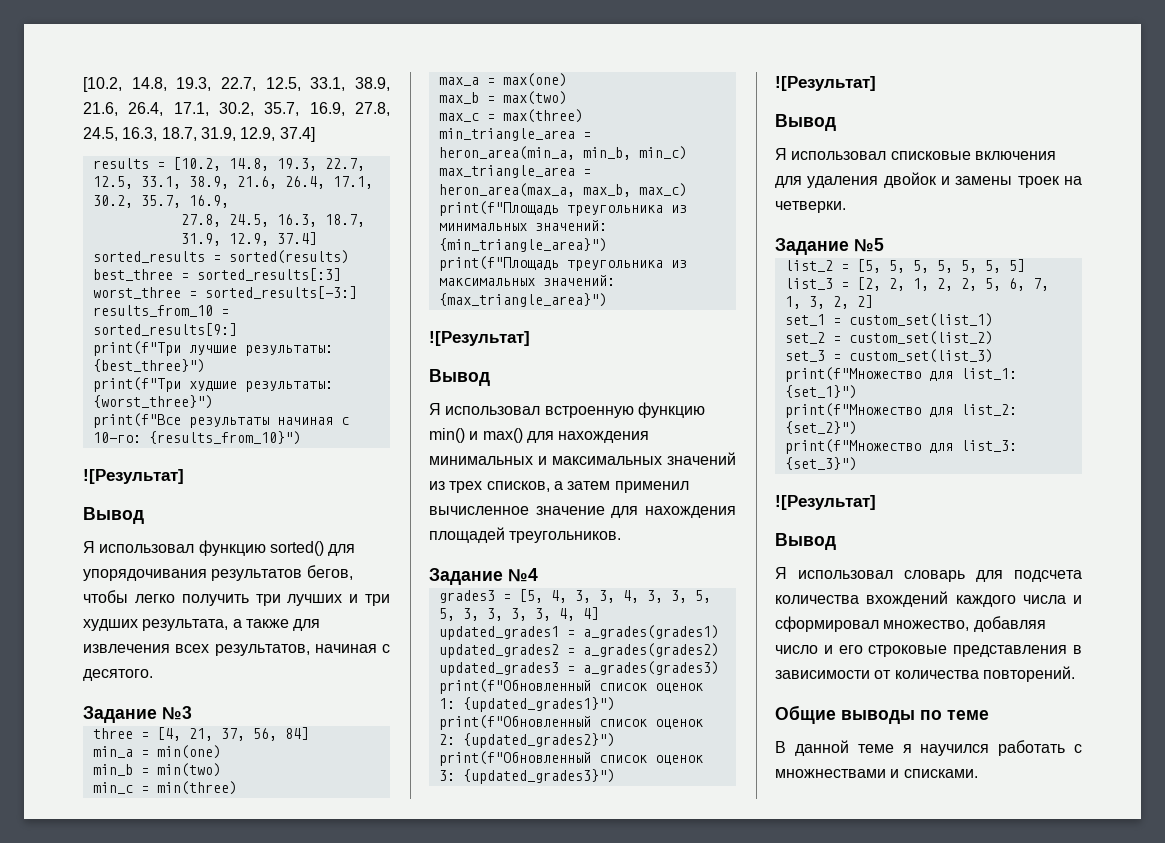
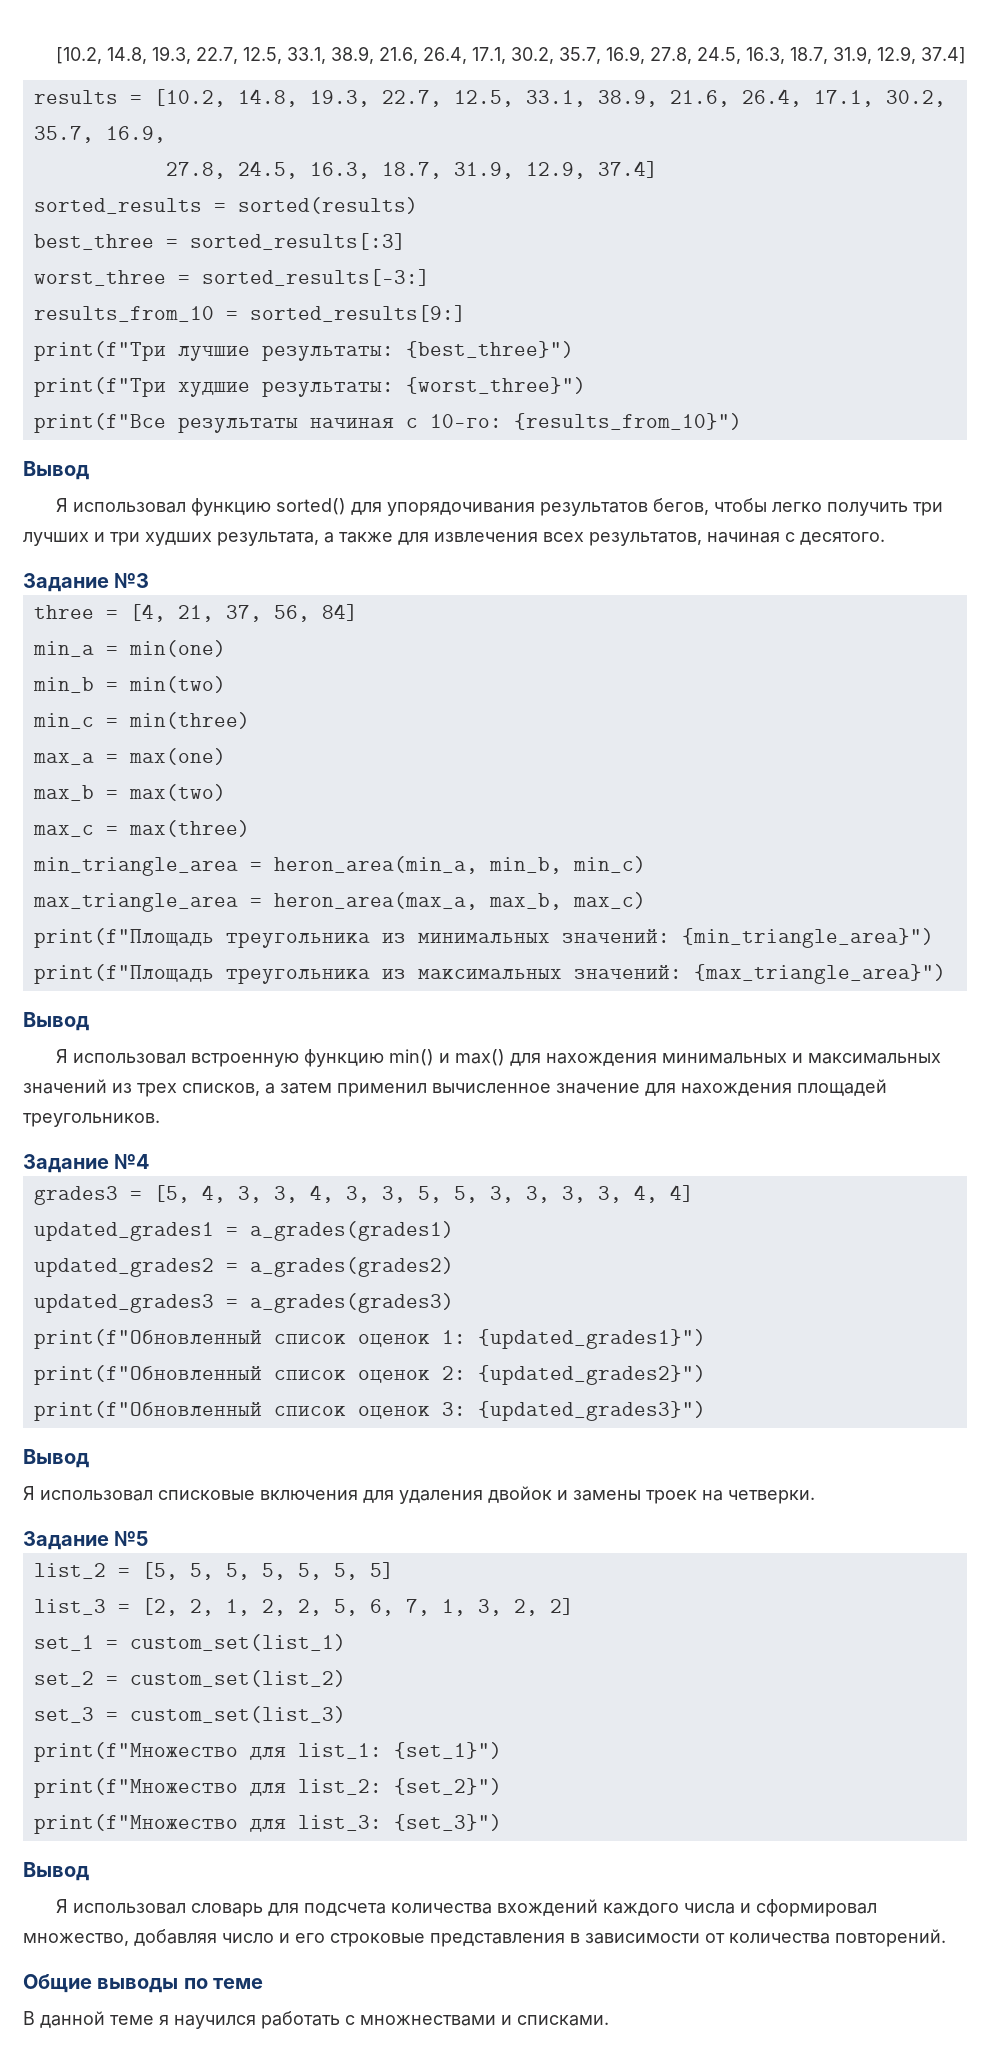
[83,469,184,484] // ![Результат] -> (742, 421) none
[429,331,530,346] // ![Результат] -> (946, 974) none
[775,76,876,91] // ![Результат] -> (706, 1411) none
[775,495,876,510] // ![Результат] -> (502, 1822) none

